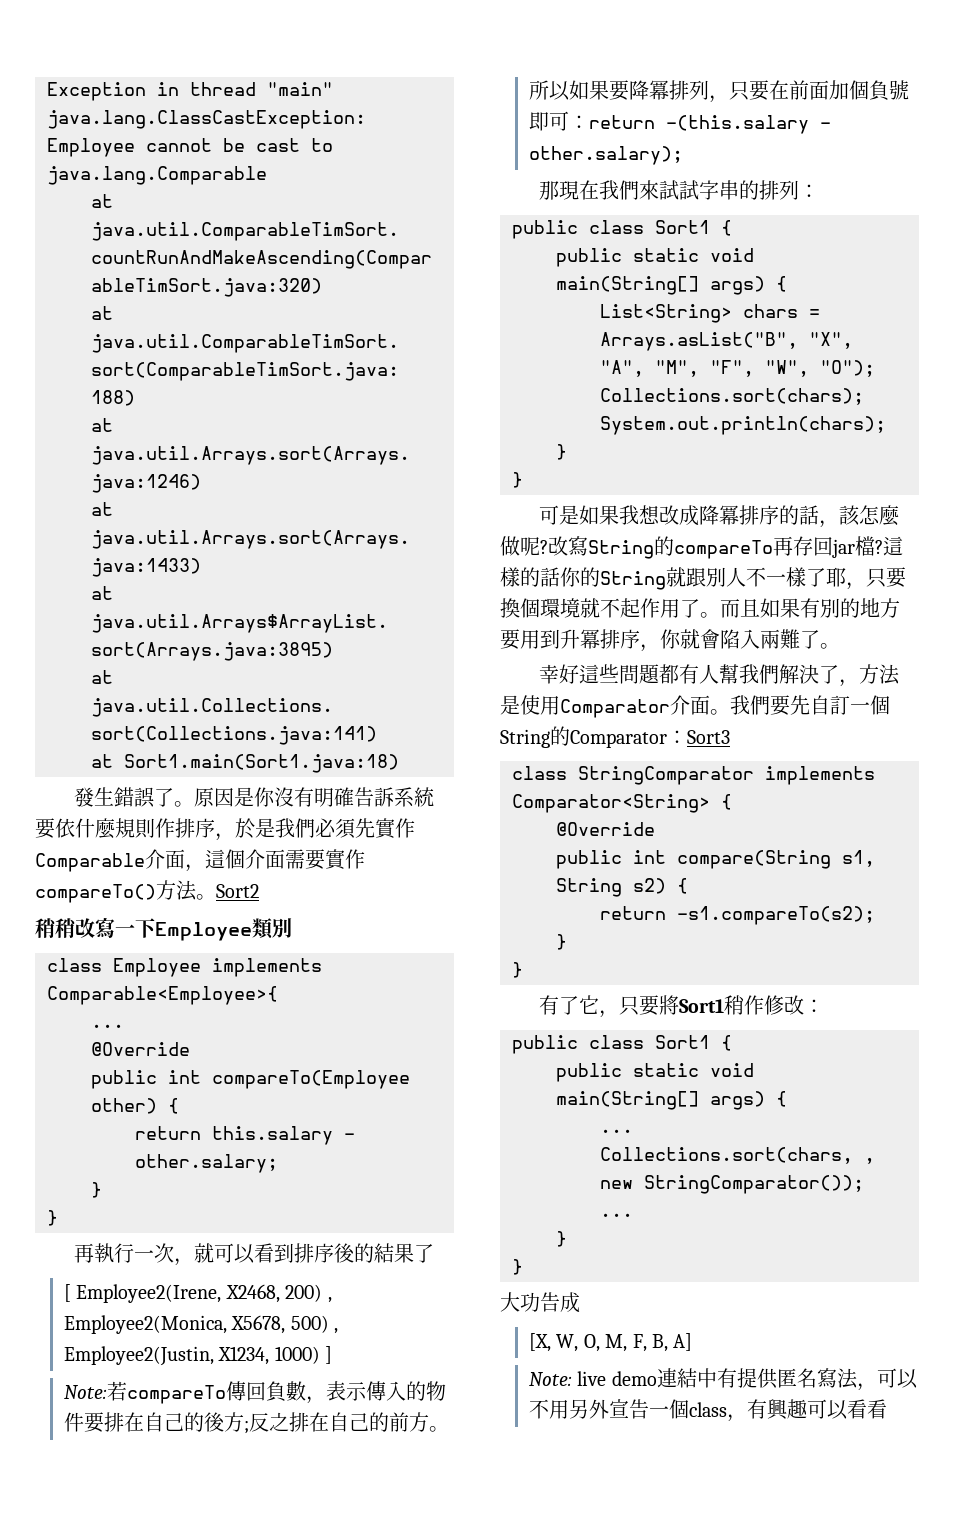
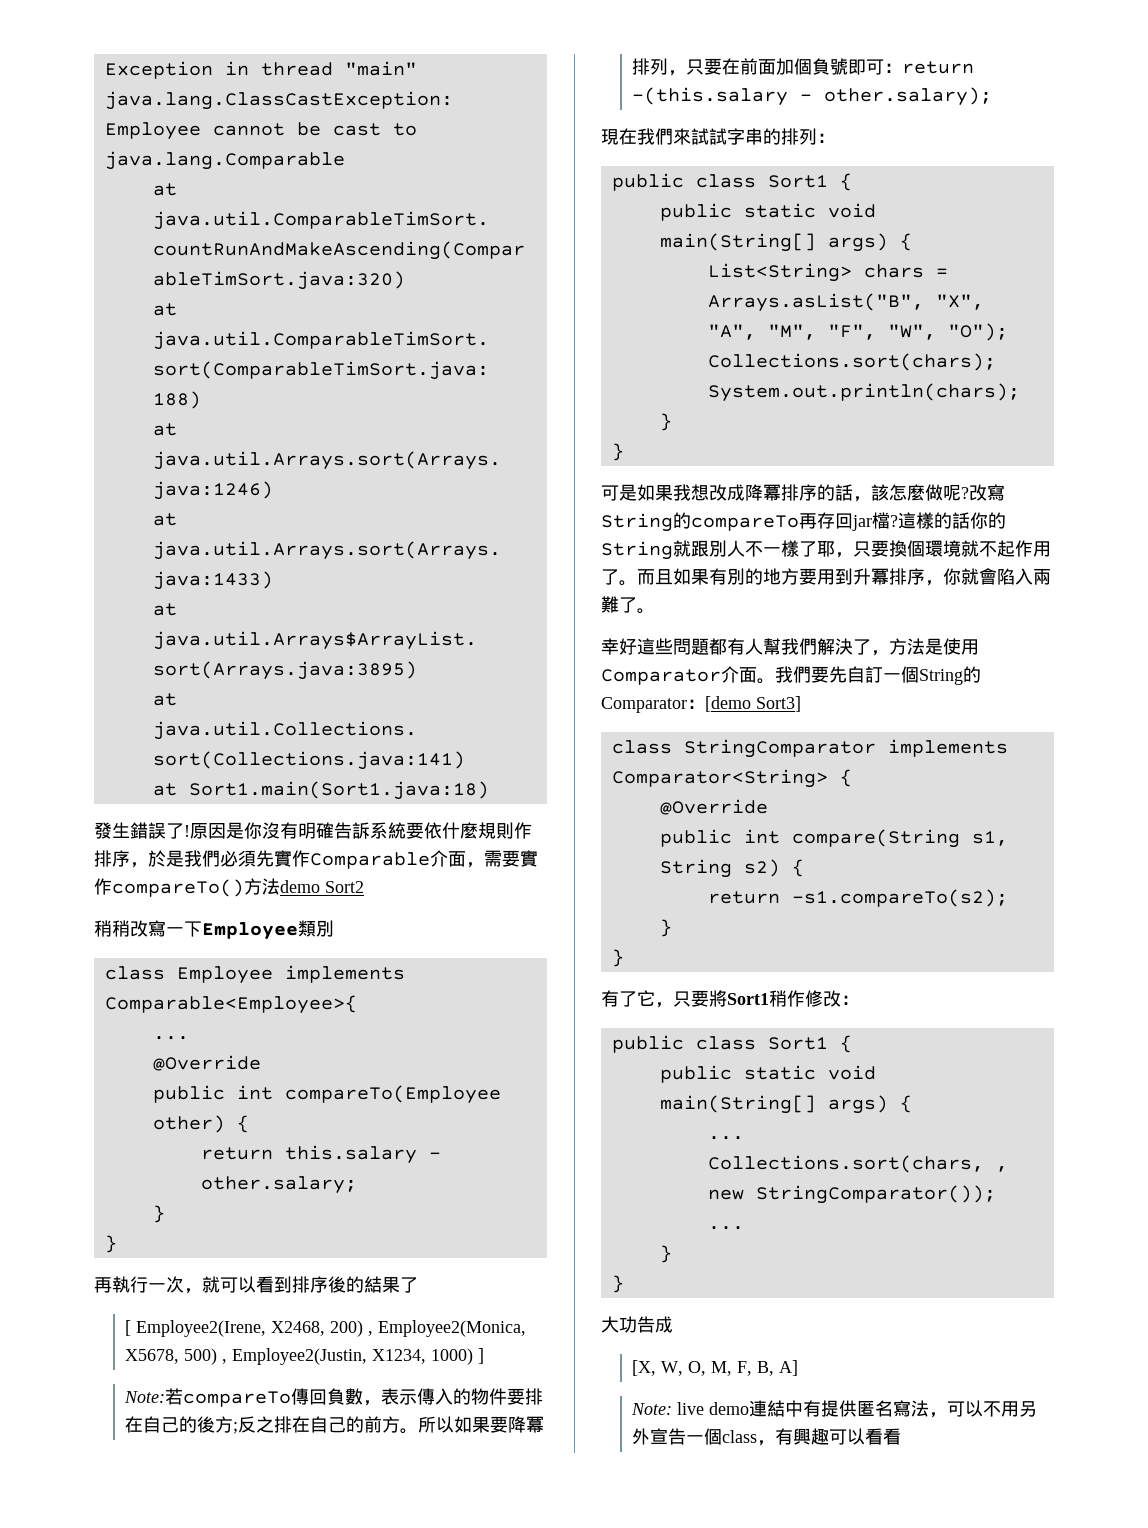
[174,801,195,807] 。 -> [184,825,190,837] !
[205,849,285,869] 這個介面 -> (484, 865) none
[196,894,216,900] 。 -> [280,880,320,893] demo
[539,181,560,200] 那 -> (993, 96) none
[687,730,730,744] Sort3 -> [705,696,801,712] [demo Sort3]

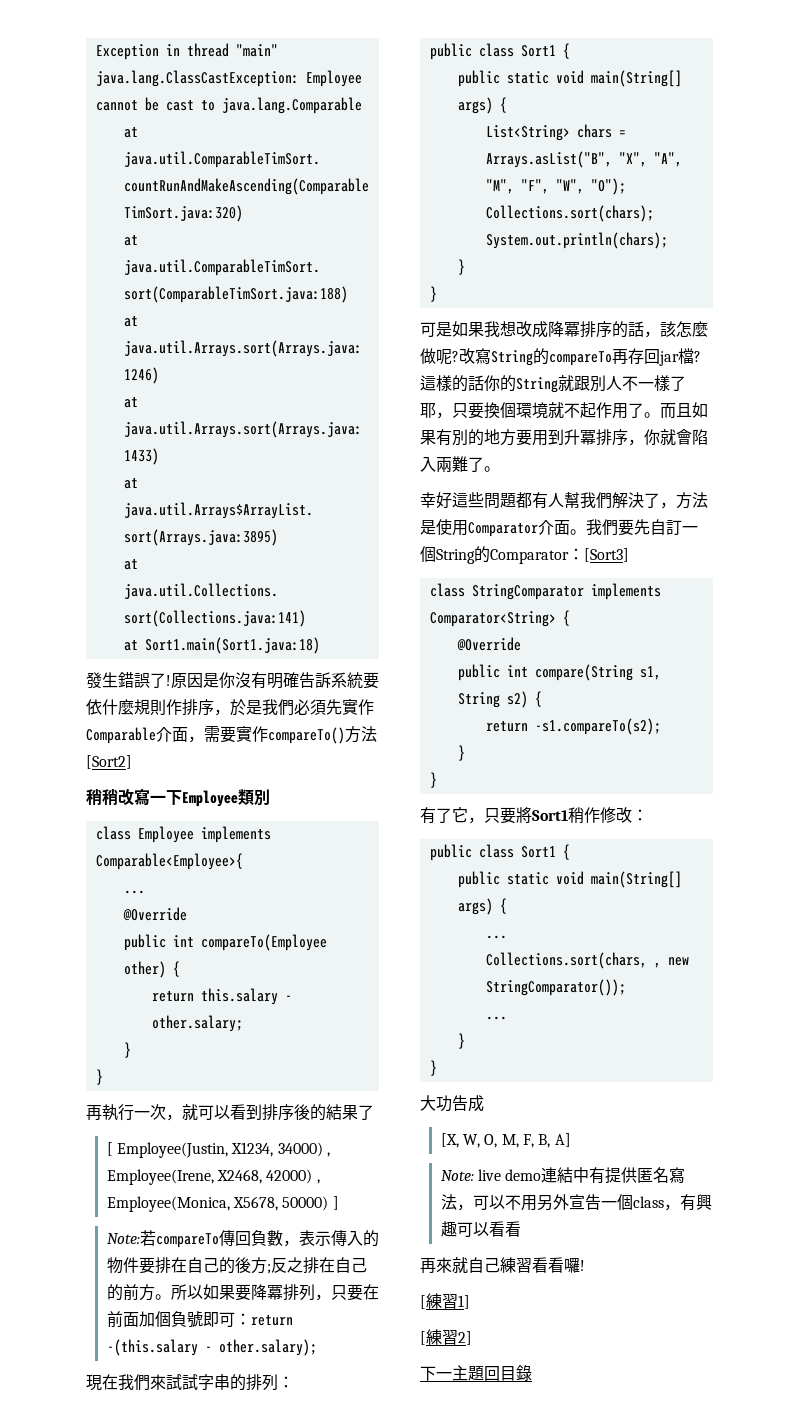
[280,880,364,893] demo Sort2 -> [86,755,132,769] [Sort2]
[136,1320,527,1337] [125,1348,474,1365] Employee2(Irene, X2468, 200) , Employee2(Monica, X5678, 500) , Employee2(Justin, X1234, 1000) -> [116,1142,330,1158] [106,1169,320,1185] [106,1196,329,1212] Employee(Justin, X1234, 34000) , Employee(Irene, X2468, 42000) , Employee(Monica, X5678, 50000)
[705,696,801,712] [demo Sort3] -> [584,548,629,562] [Sort3]
(902, 1436) none -> [420,1257,585,1274] [420,1293,470,1309] [420,1329,472,1345] [420,1365,532,1381] // 再來就自己練習看看囉! // [練習1] // [練習2] // 下一主題回目錄

